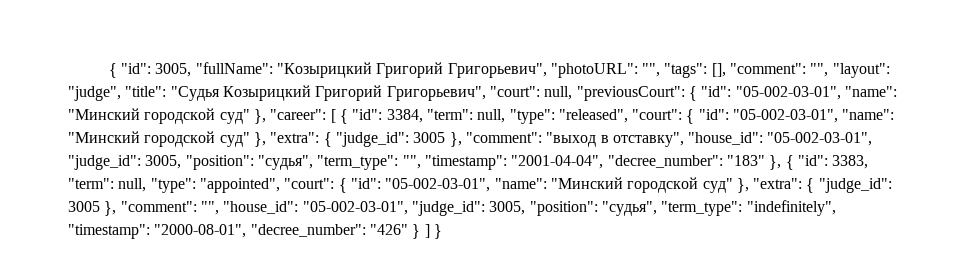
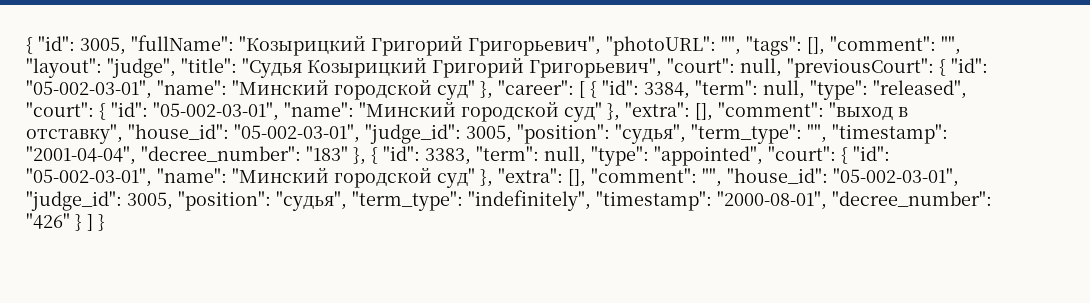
[323,132,462,147] { "judge_id": 3005 }, -> [695,103,713,121] [],
[806,178,892,193] [68,201,117,216] { "judge_id": 3005 }, -> [568,169,586,187] [],

